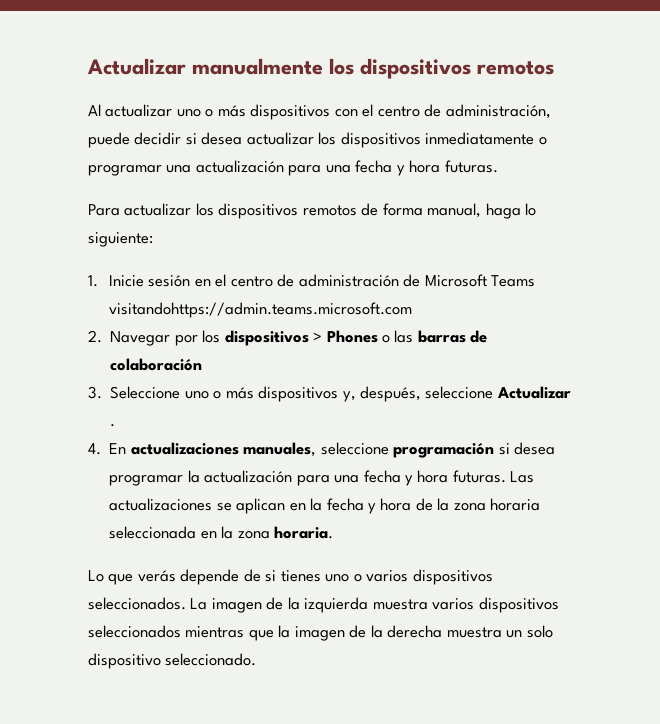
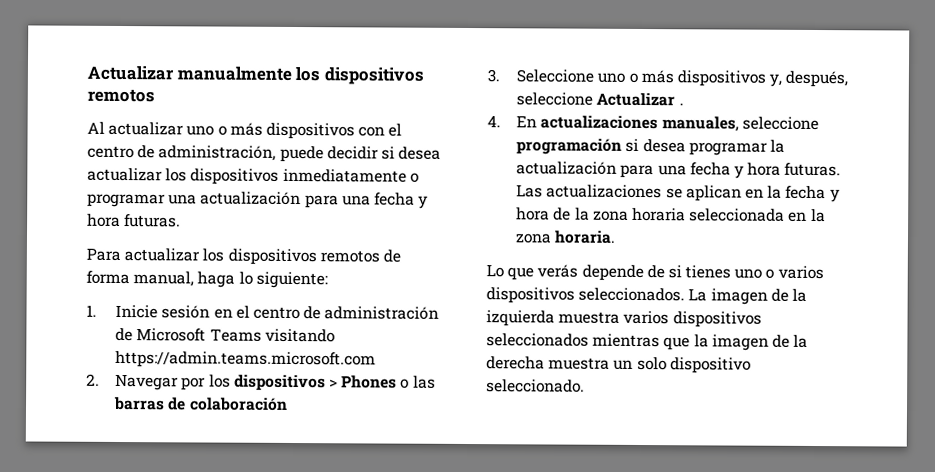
[109,302,413,318] visitandohttps://admin.teams.microsoft.com -> [264,328,335,343] [115,350,377,369] visitando https://admin.teams.microsoft.com

